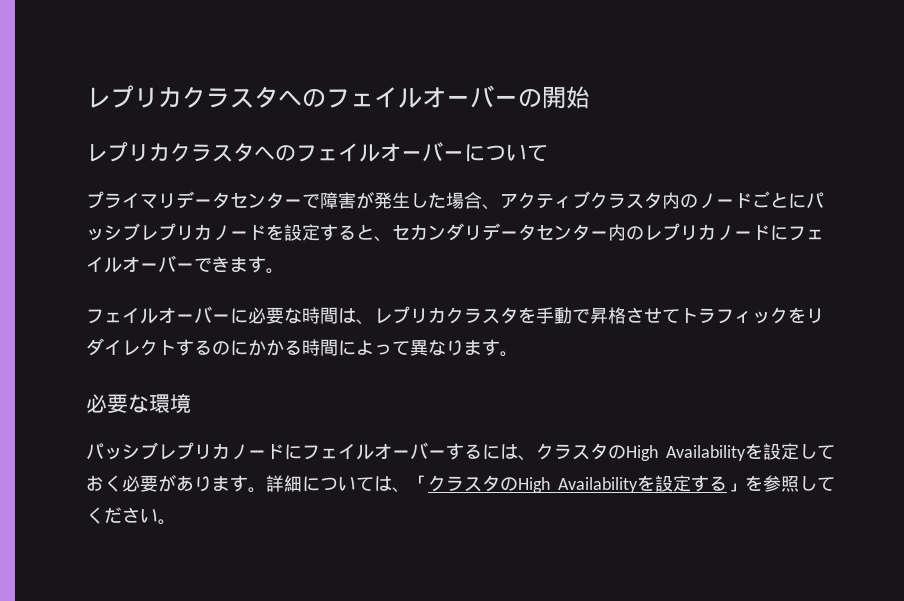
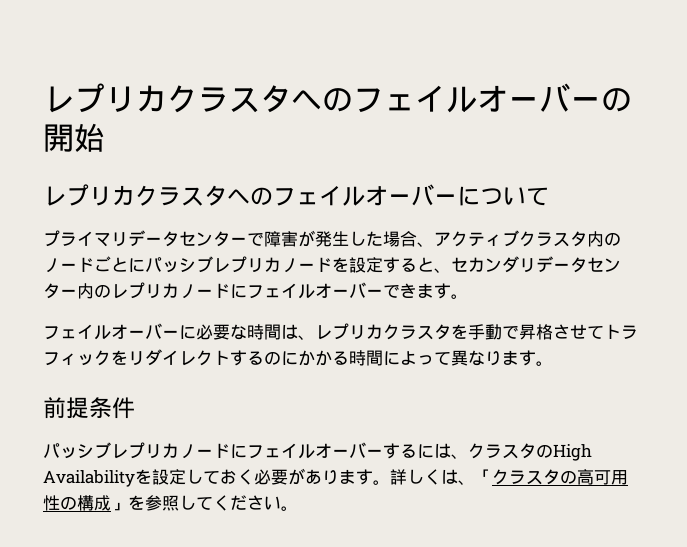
[86,393,191,413] 必要な環境 -> [43,397,135,419] 前提条件
[284,475,374,492] 細について -> [407,469,441,485] しく
[518,475,727,493] High Availabilityを設定する -> [577,469,628,485] [43,495,111,511] 高可用性の構成

